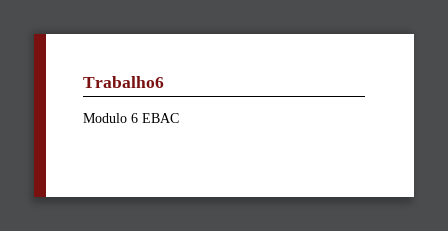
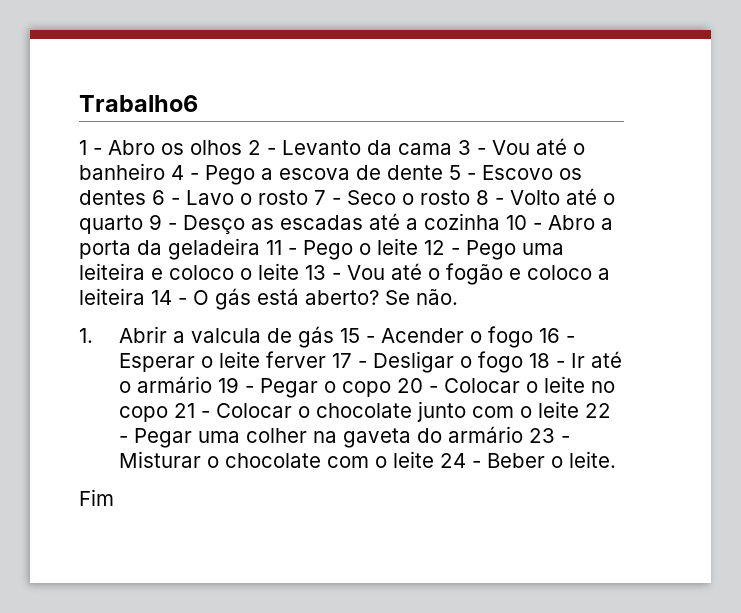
[83,113,179,123] Modulo 6 EBAC -> [79,138,585,155] [79,163,582,185] [79,188,615,205] [79,213,613,234] [79,238,564,260] [79,263,610,285] [79,288,458,310] [79,326,576,348] [119,351,623,373] [119,376,616,398] [119,401,612,422] [119,426,571,448] [119,451,617,468] [79,489,114,506] 1 - Abro os olhos 2 - Levanto da cama 3 - Vou até o banheiro 4 - Pego a escova de dente 5 - Escovo os dentes 6 - Lavo o rosto 7 - Seco o rosto 8 - Volto até o quarto 9 - Desço as escadas até a cozinha 10 - Abro a porta da geladeira 11 - Pego o leite 12 - Pego uma leiteira e coloco o leite 13 - Vou até o fogão e coloco a leiteira 14 - O gás está aberto? Se não. // 1. Abrir a valcula de gás 15 - Acender o fogo 16 - Esperar o leite ferver 17 - Desligar o fogo 18 - Ir até o armário 19 - Pegar o copo 20 - Colocar o leite no copo 21 - Colocar o chocolate junto com o leite 22 - Pegar uma colher na gaveta do armário 23 - Misturar o chocolate com o leite 24 - Beber o leite. // Fim

